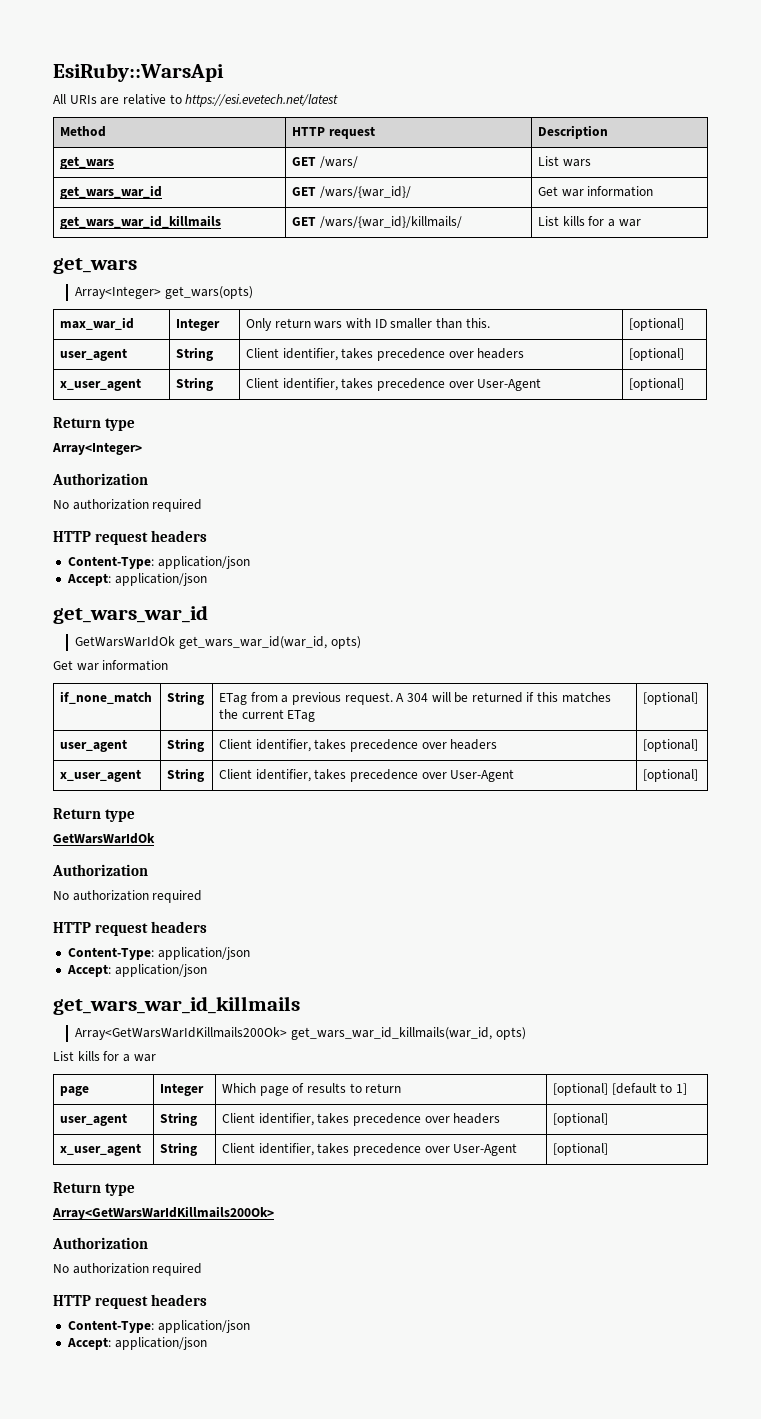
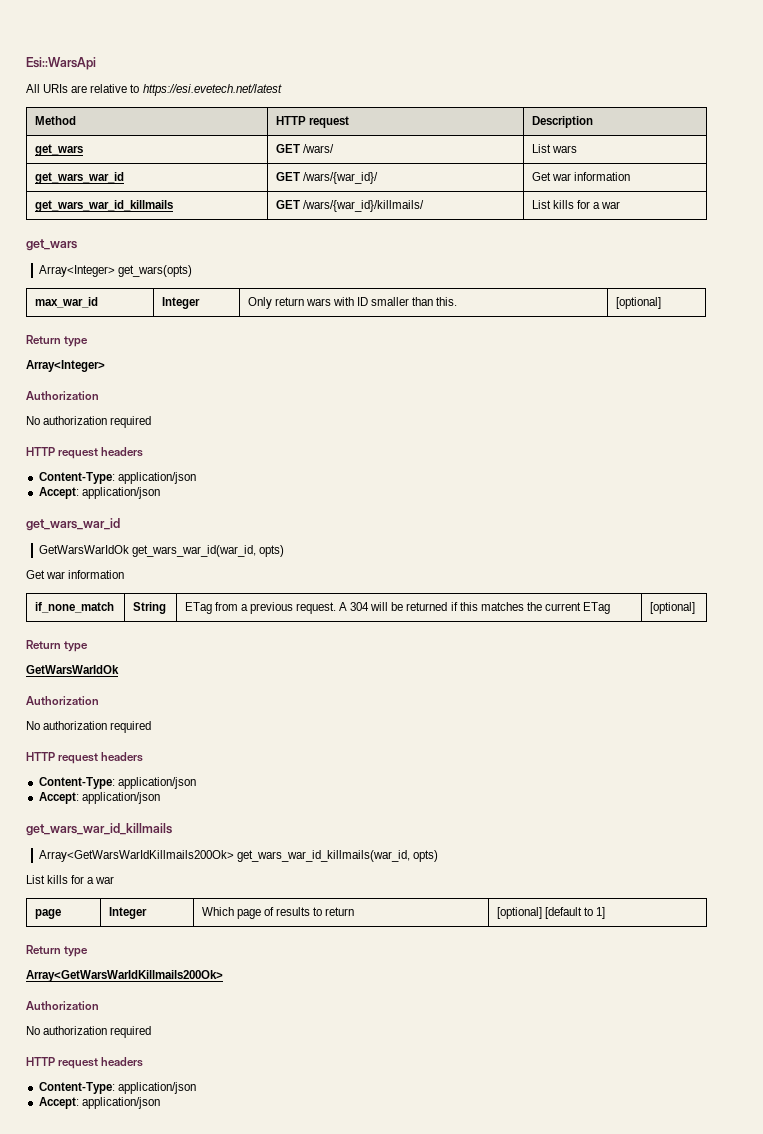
[53,63,224,82] EsiRuby::WarsApi -> [26,57,96,70] Esi::WarsApi
[60,348,128,361] [176,347,214,361] [246,348,525,361] [629,348,685,361] [60,378,142,391] [176,377,214,391] [246,378,542,391] [629,378,685,391] // user_agent | String | Client identifier, takes precedence over headers | [optional] // x_user_agent | String | Client identifier, takes precedence over User-Agent | [optional] -> (661, 303) none
[60,739,128,752] [167,738,205,752] [219,739,498,752] [643,739,699,752] [60,769,142,782] [167,768,205,782] [219,769,515,782] [643,769,699,782] // user_agent | String | Client identifier, takes precedence over headers | [optional] // x_user_agent | String | Client identifier, takes precedence over User-Agent | [optional] -> (695, 608) none
[60,1113,128,1126] [160,1112,198,1126] [222,1113,501,1126] [553,1113,609,1126] [60,1143,142,1156] [160,1142,198,1156] [222,1143,518,1156] [553,1143,609,1156] // user_agent | String | Client identifier, takes precedence over headers | [optional] // x_user_agent | String | Client identifier, takes precedence over User-Agent | [optional] -> (605, 913) none

